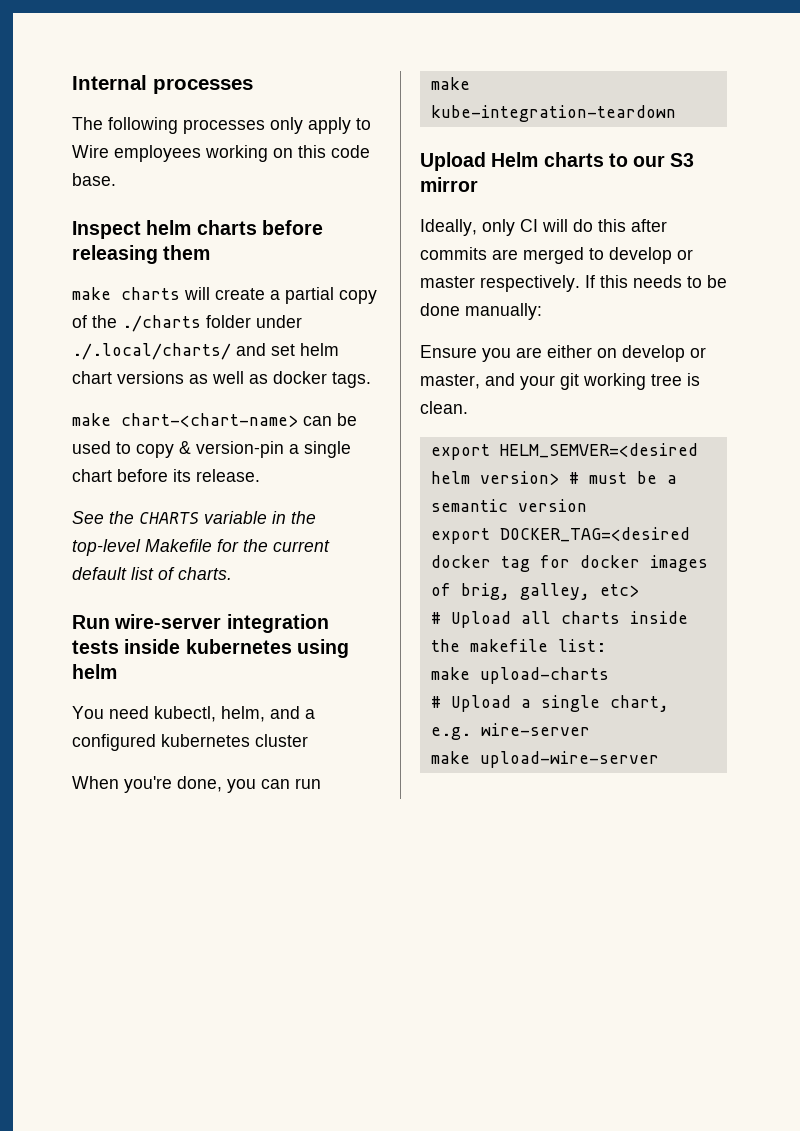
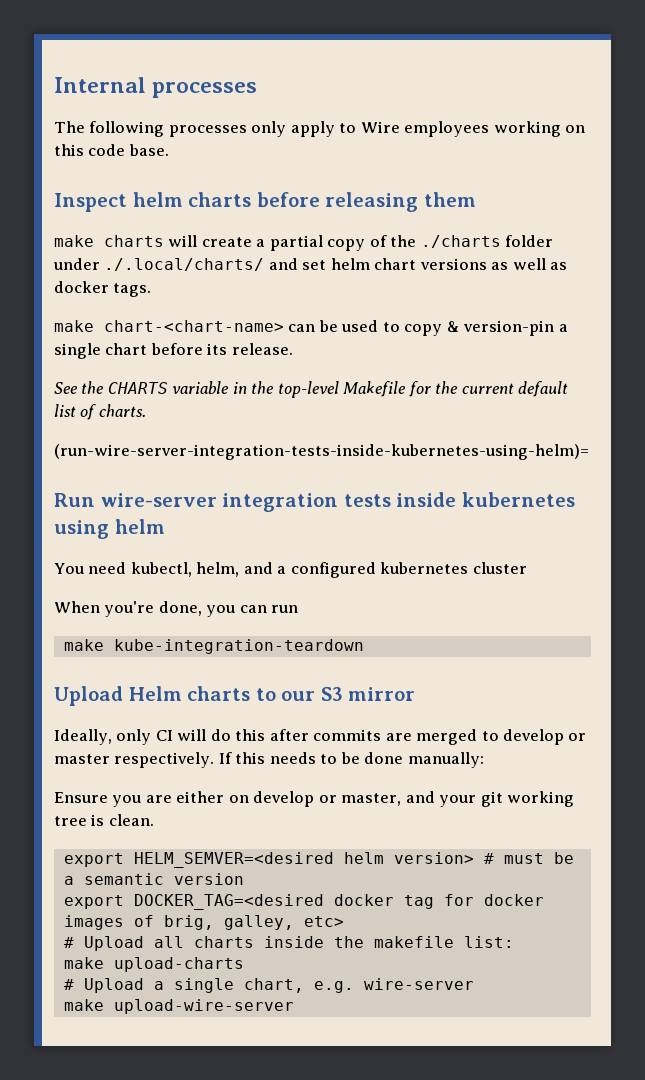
(232, 573) none -> [54,444,589,460] // (run-wire-server-integration-tests-inside-kubernetes-using-helm)=

